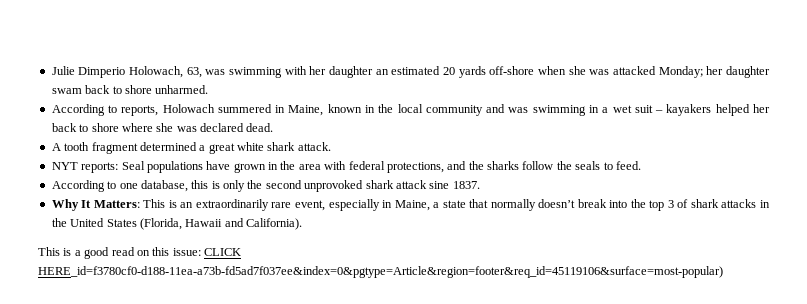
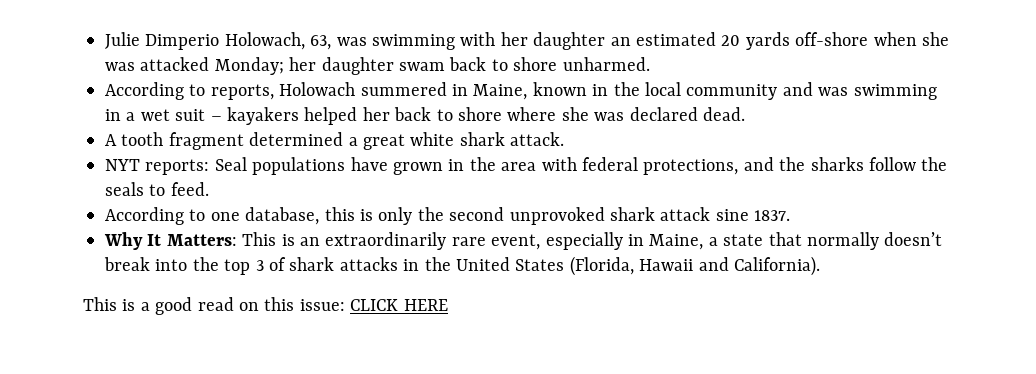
[38,266,723,278] HERE_id=f3780cf0-d188-11ea-a73b-fd5ad7f037ee&index=0&pgtype=Article&region=footer&req_id=45119106&surface=most-popular) -> [403,299,448,311] HERE

